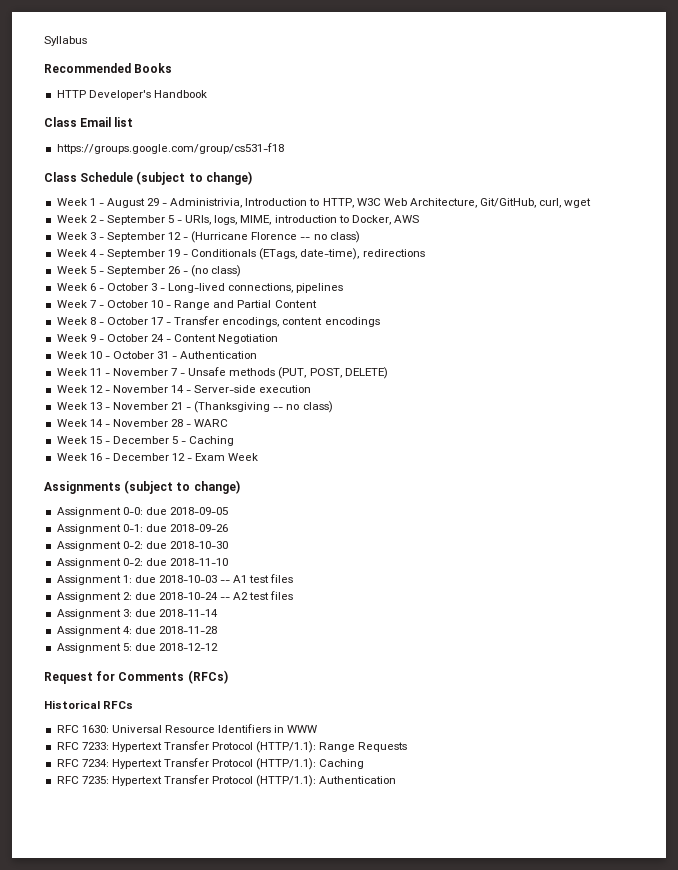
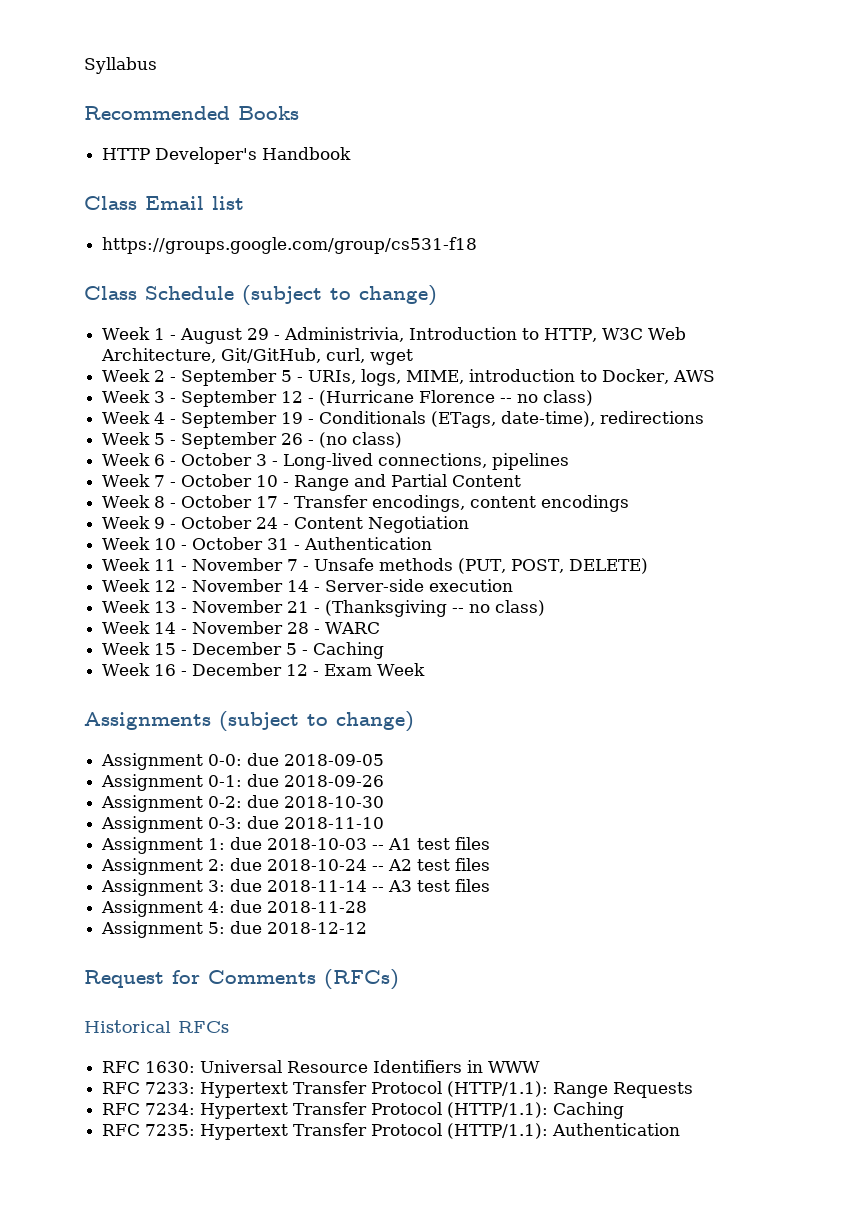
[122,558,143,566] 0-2: -> [208,817,243,829] 0-3:
(218, 613) none -> [372,879,491,892] -- A3 test files

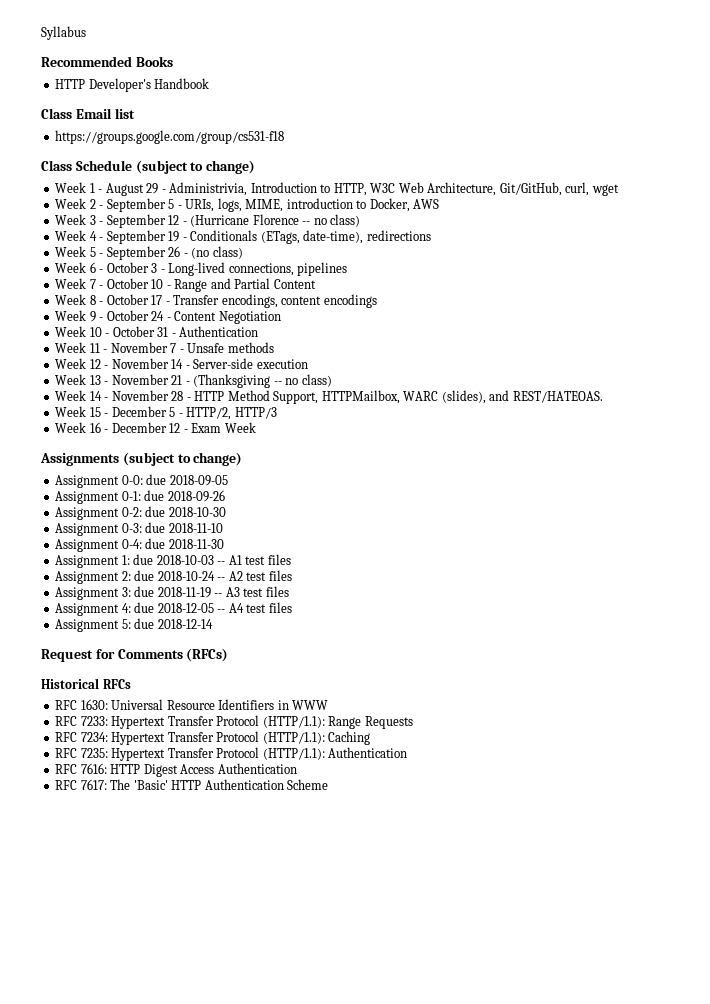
[458,558,649,574] (PUT, POST, DELETE) -> (274, 347) none
[325,622,381,634] WARC -> [194,390,603,404] HTTP Method Support, HTTPMailbox, WARC (slides), and REST/HATEOAS.
[313,642,385,659] Caching -> [186,407,277,420] HTTP/2, HTTP/3
(385, 823) none -> [55,538,224,552] // Assignment 0-4: due 2018-11-30
[267,880,368,892] 2018-11-14 -> [157,587,211,598] 2018-11-19
[267,901,368,913] 2018-11-28 -> [157,602,292,613] 2018-12-05 -- A4 test files
[267,922,368,934] 2018-12-12 -> [157,619,213,629] 2018-12-14
(681, 1129) none -> [55,763,297,777] [55,779,329,790] // RFC 7616: HTTP Digest Access Authentication // RFC 7617: The 'Basic' HTTP Authentication Scheme

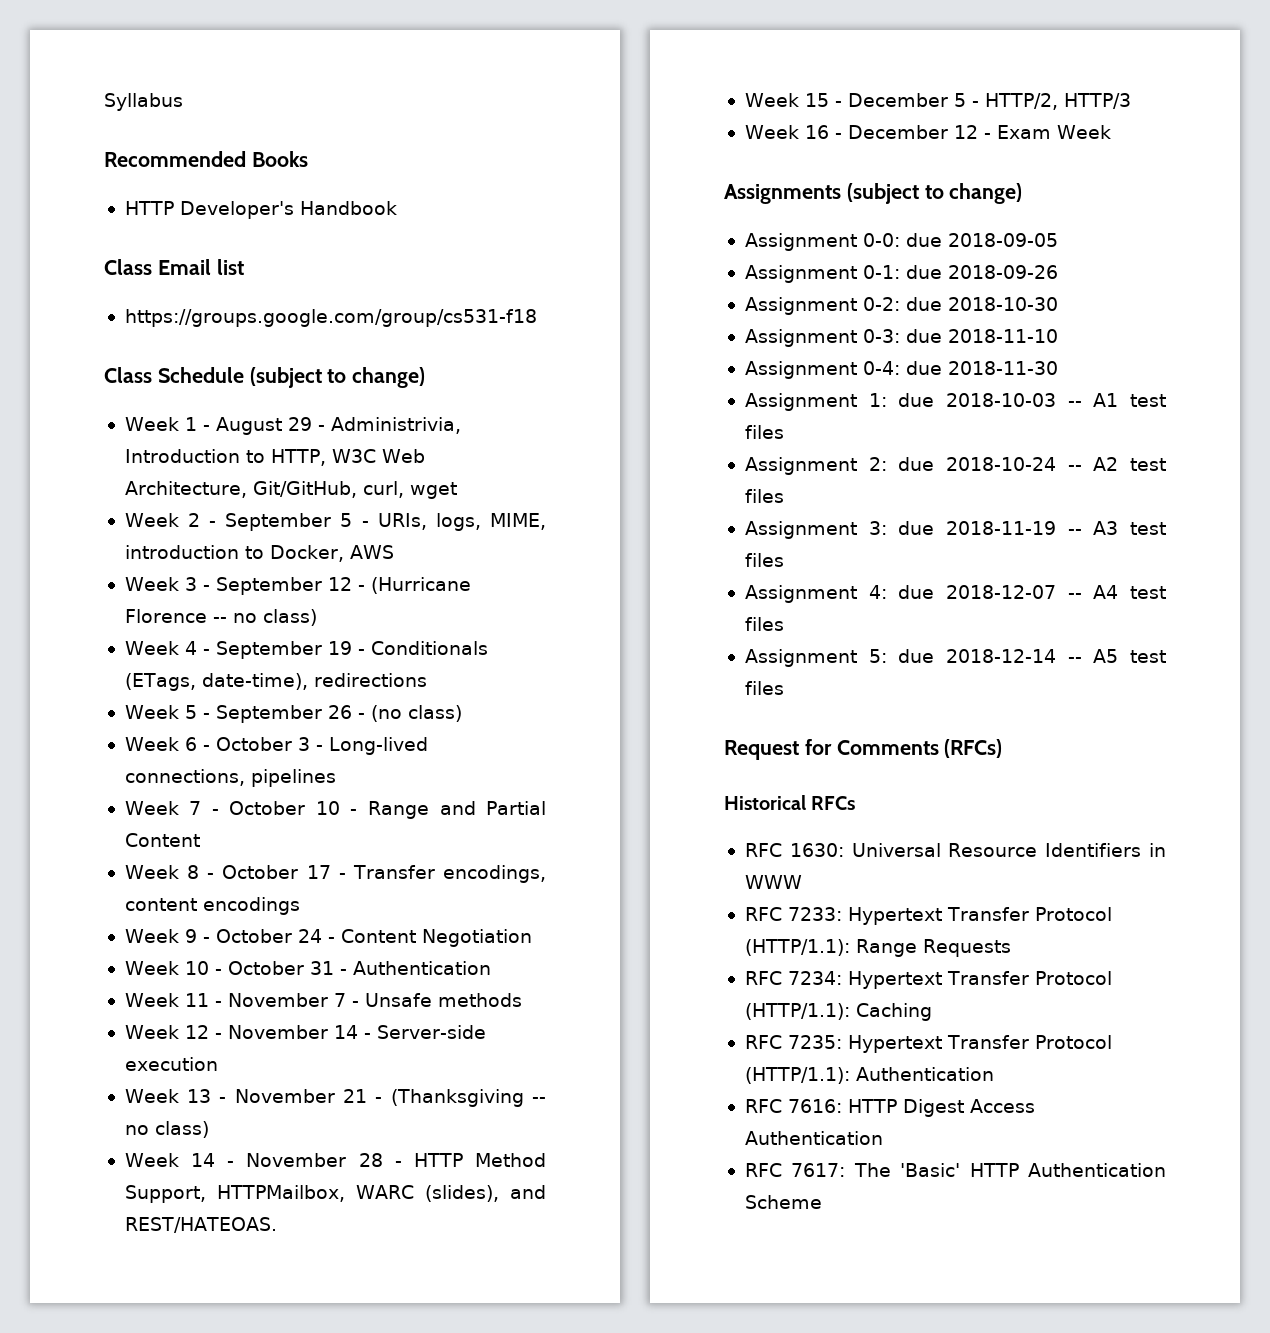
[157,603,214,613] 2018-12-05 -> [945,585,1056,599] 2018-12-07
(213, 624) none -> [1067,649,1166,663] [744,681,784,695] -- A5 test files

